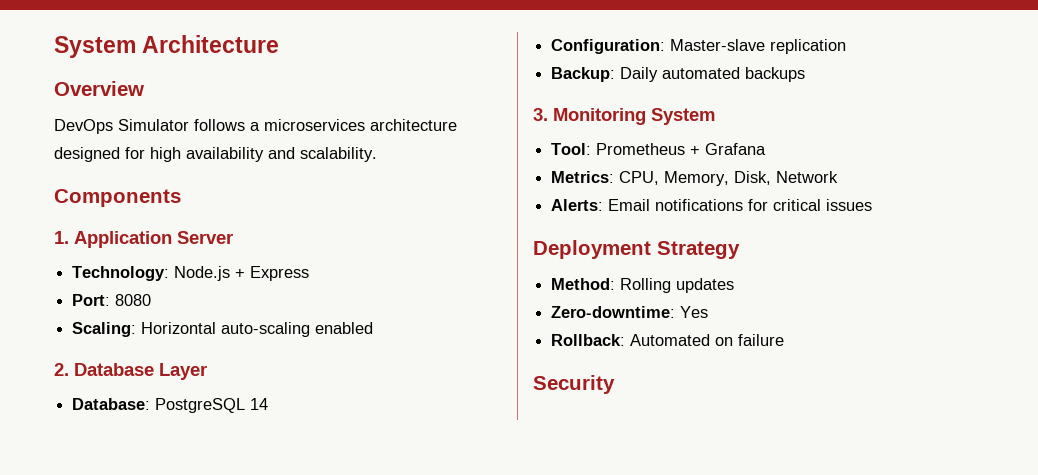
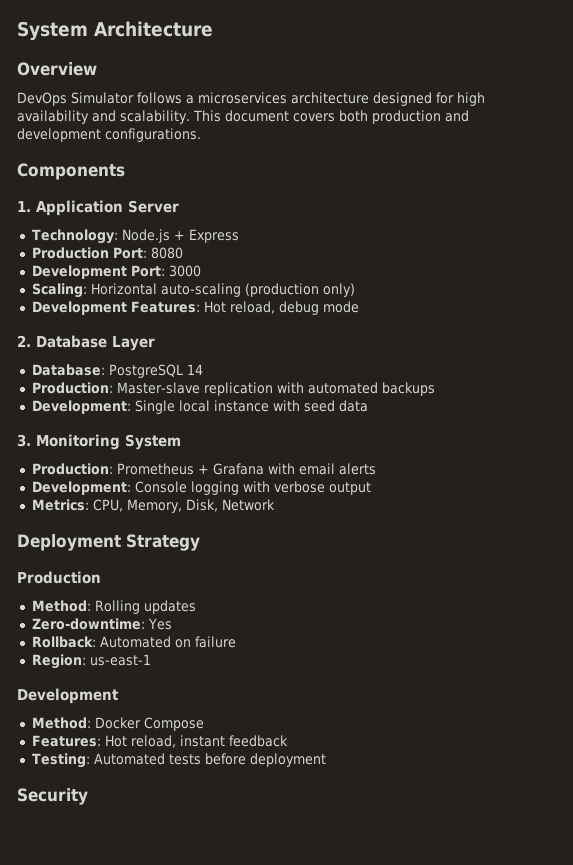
(377, 154) none -> [192,110,469,124] [17,128,201,142] This document covers both production and development configurations.
(310, 273) none -> [31,247,109,259] Production
(152, 300) none -> [31,265,201,279] // Development Port: 3000
[315,322,374,334] enabled -> [244,283,355,297] [31,301,359,315] (production only) // Development Features: Hot reload, debug mode
[551,39,666,54] Configuration: -> [31,382,113,394] Production:
[551,67,659,82] // Backup: Daily -> [276,382,304,393] with
(806, 74) none -> [31,400,368,414] // Development: Single local instance with seed data
[551,143,592,155] Tool: -> [31,463,113,475] Production:
(767, 149) none -> [267,463,376,475] [31,481,371,495] with email alerts // Development: Console logging with verbose output
[551,199,873,211] // Alerts: Email notifications for critical issues -> (275, 505) none
(740, 250) none -> [17,571,101,584] // Production
(785, 340) none -> [31,654,151,669] [17,688,119,704] [31,717,204,731] [31,735,288,748] [31,753,326,768] // Region: us-east-1 // Development // Method: Docker Compose // Features: Hot reload, instant feedback // Testing: Automated tests before deployment

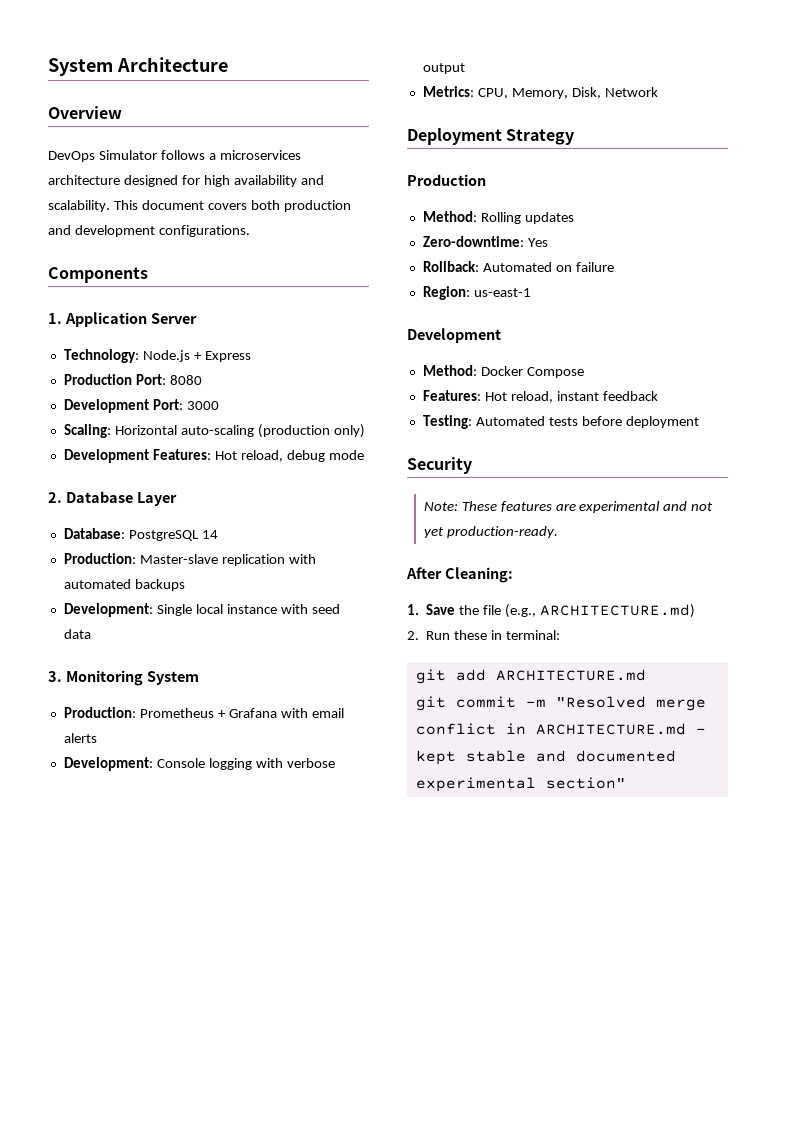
(88, 796) none -> [423,501,714,513] [423,526,558,538] [406,567,513,583] [407,604,695,618] [407,630,560,640] [415,669,646,684] [415,696,706,711] [415,723,706,735] [415,750,676,765] [415,777,626,792] // Note: These features are experimental and not yet production-ready. // After Cleaning: // 1. Save the file (e.g., ARCHITECTURE.md) // 2. Run these in terminal: // git add ARCHITECTURE.md // git commit -m "Resolved merge conflict in ARCHITECTURE.md - kept stable and documented experimental section"

